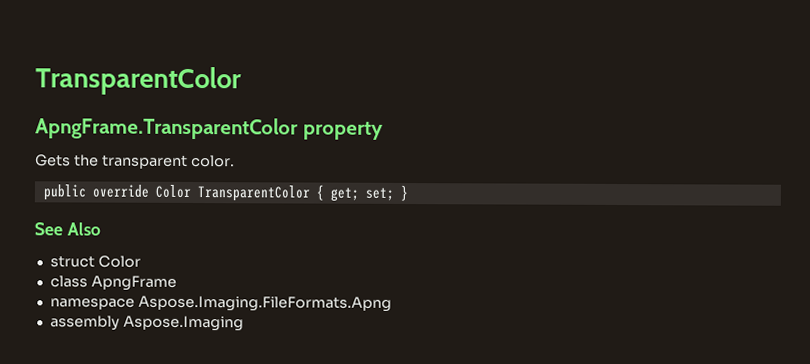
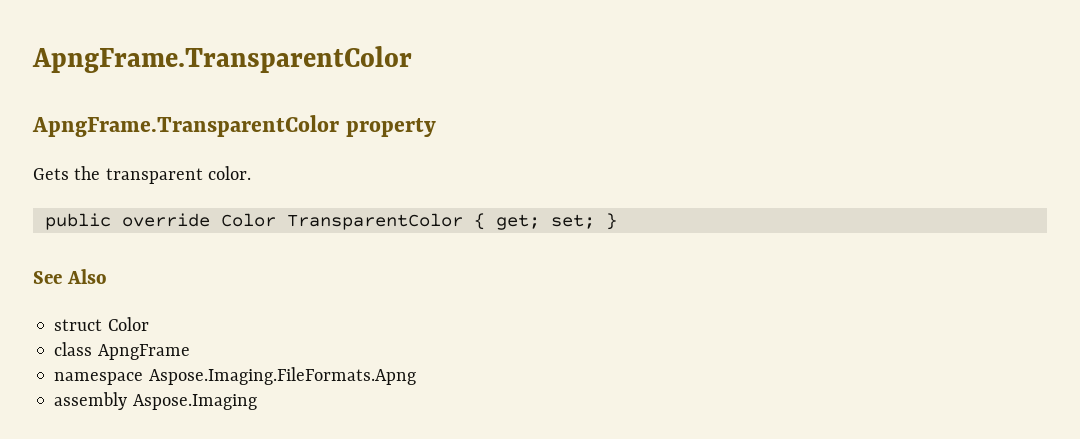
[35,66,242,96] TransparentColor -> [32,46,412,73] ApngFrame.TransparentColor

